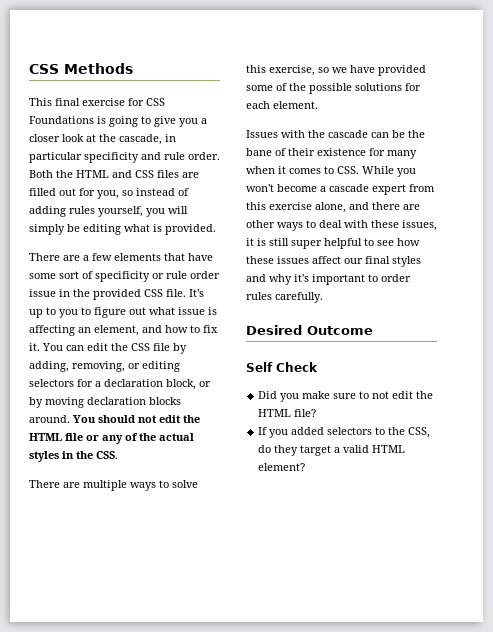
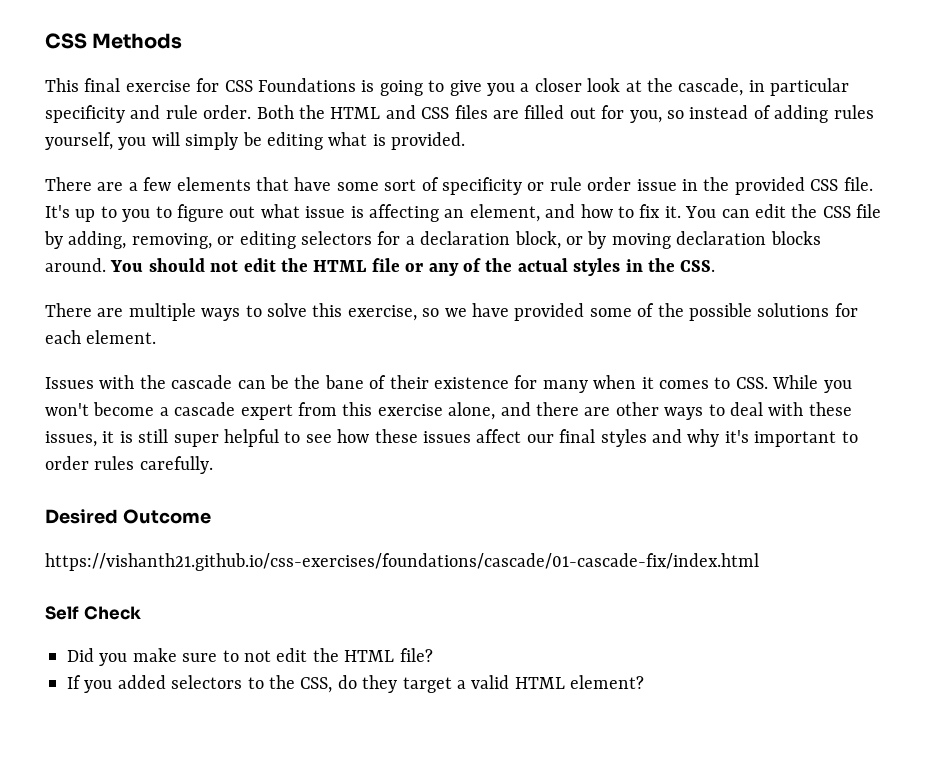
(373, 330) none -> [45,553,759,571] // https://vishanth21.github.io/css-exercises/foundations/cascade/01-cascade-fix/index.html

